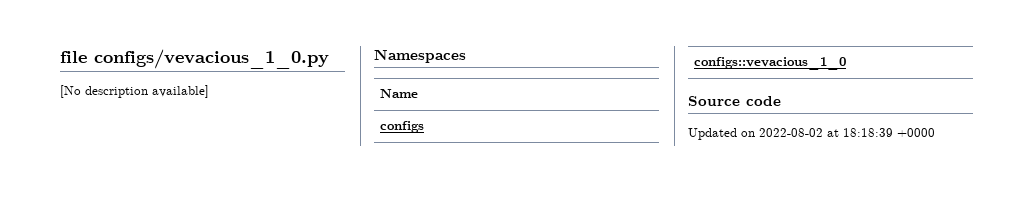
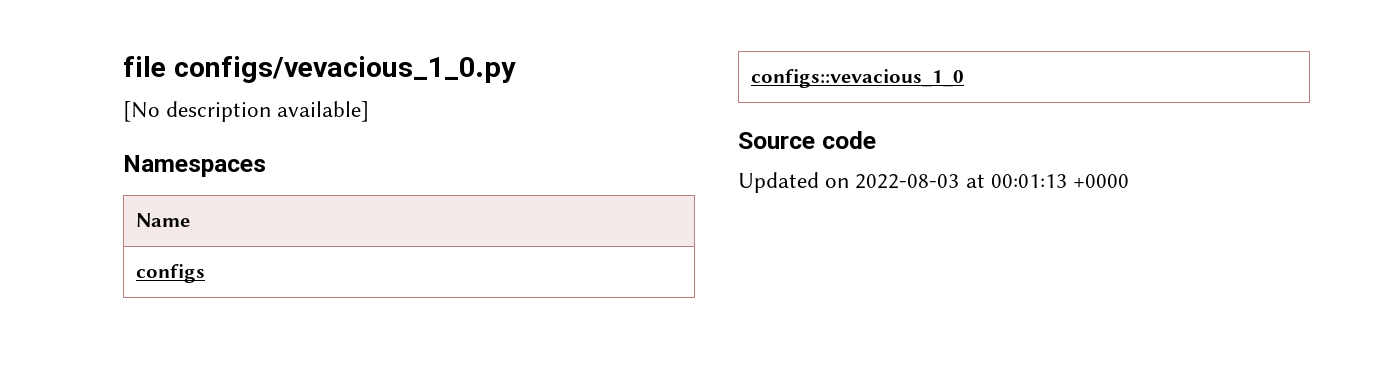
[759,128,893,137] 2022-08-02 at 18:18:39 -> [855,174,1067,189] 2022-08-03 at 00:01:13

